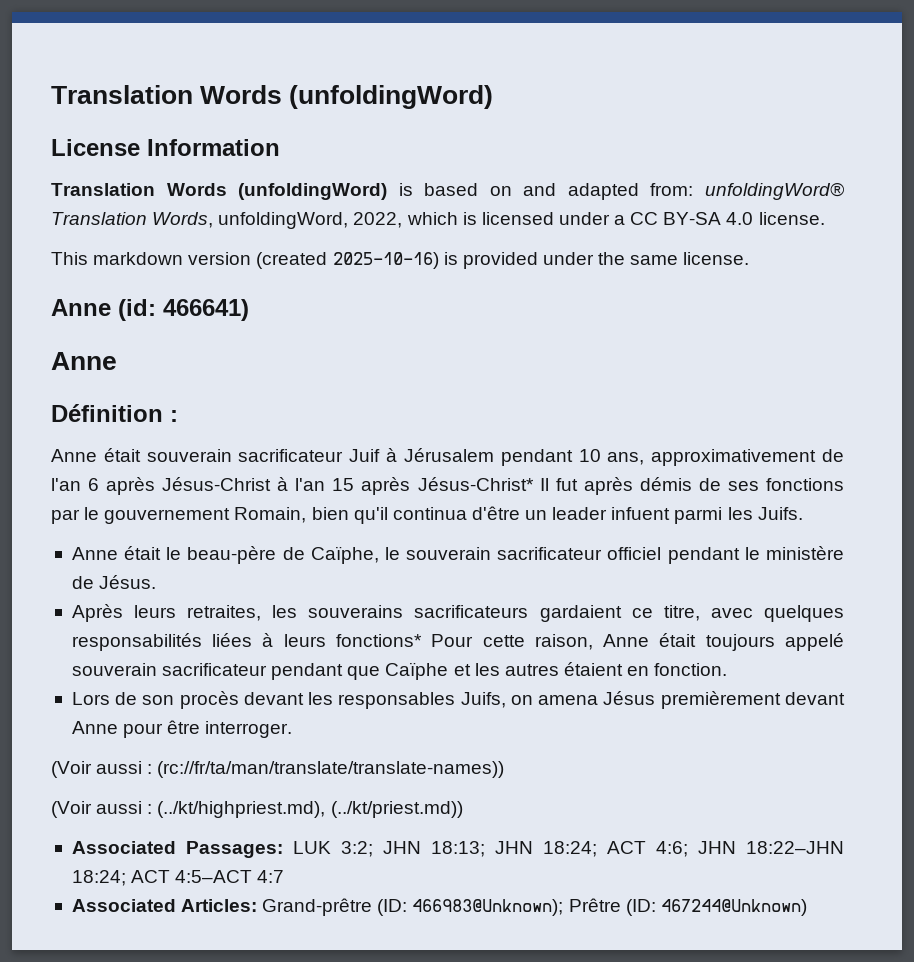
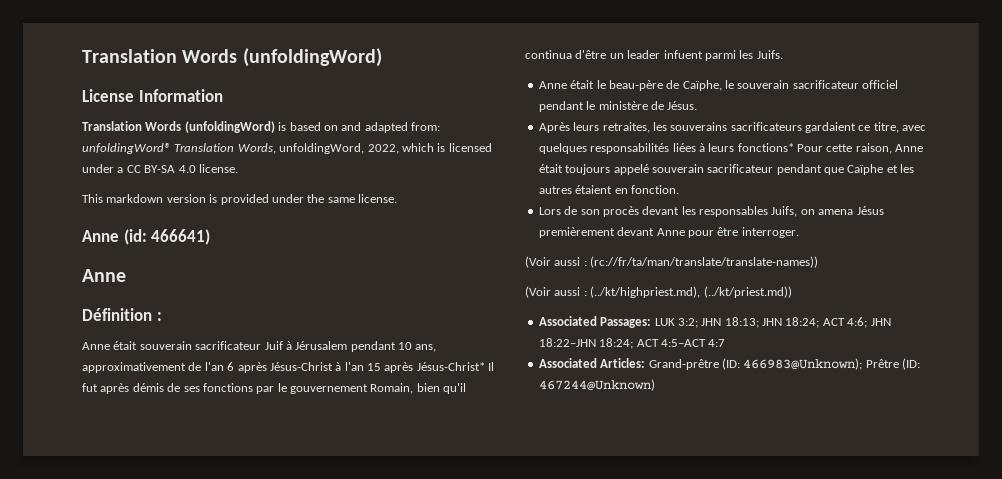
[256,252,439,269] (created 2025-10-16) -> (206, 198) none

